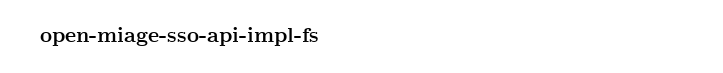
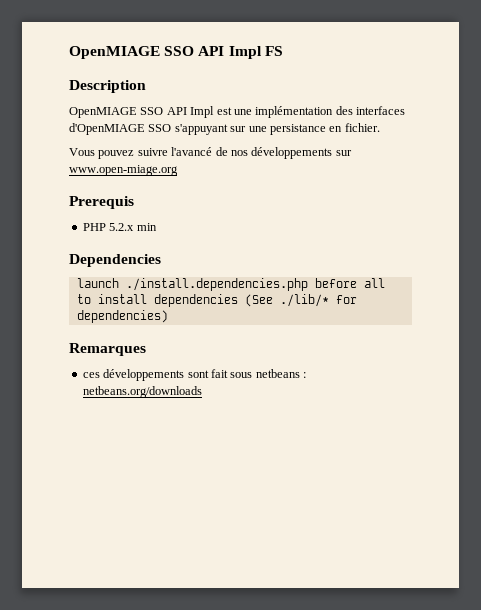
[40,27,319,46] open-miage-sso-api-impl-fs -> [69,46,283,59] [69,80,146,93] [69,106,405,118] [69,123,380,135] [69,147,352,159] [69,165,178,176] [69,196,134,209] [82,223,157,231] [69,254,161,267] [76,278,385,291] [76,294,357,307] [76,310,168,323] [69,343,146,356] [82,369,306,381] [82,386,202,398] OpenMIAGE SSO API Impl FS // Description // OpenMIAGE SSO API Impl est une implémentation des interfaces d'OpenMIAGE SSO s'appuyant sur une persistance en fichier. // Vous pouvez suivre l'avancé de nos développements sur www.open-miage.org // Prerequis // PHP 5.2.x min // Dependencies // launch ./install.dependencies.php before all to install dependencies (See ./lib/* for dependencies) // Remarques // ces développements sont fait sous netbeans : netbeans.org/downloads

